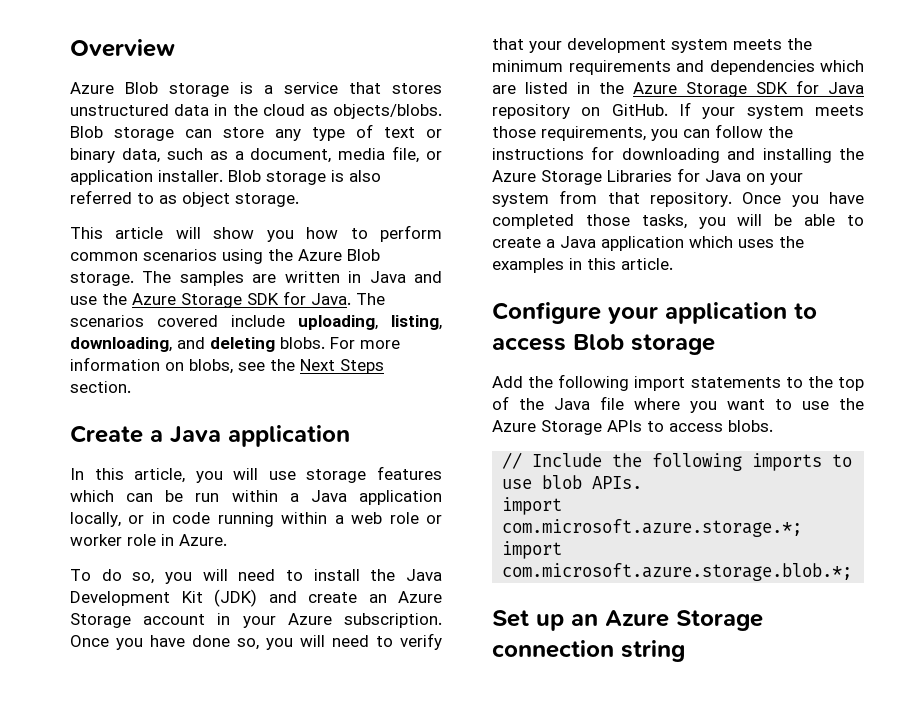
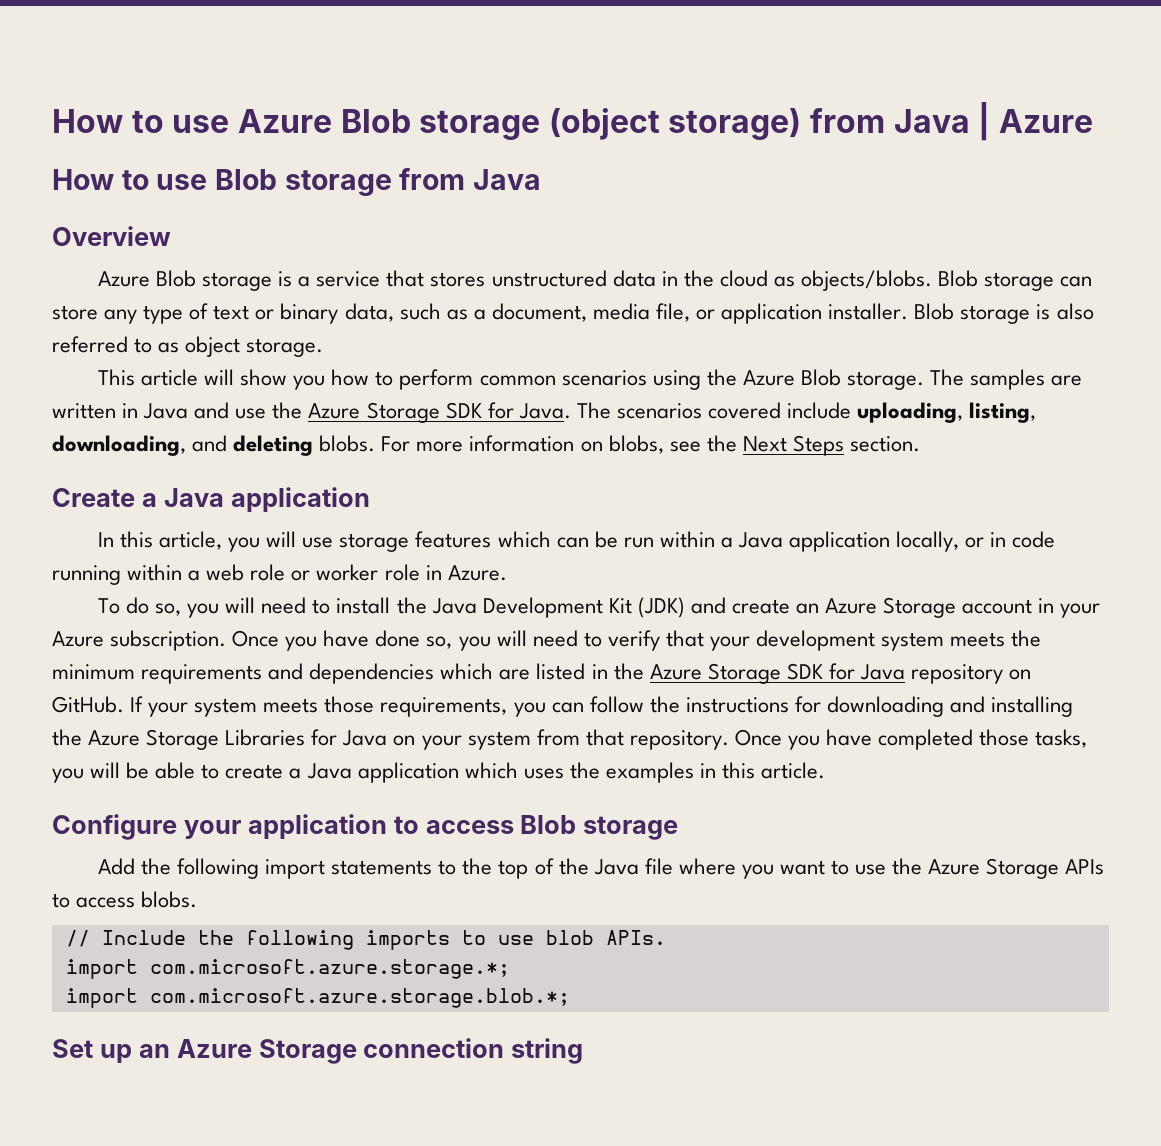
(70, 48) none -> [52,102,1094,141] [52,168,542,197] How to use Azure Blob storage (object storage) from Java | Azure // How to use Blob storage from Java //

